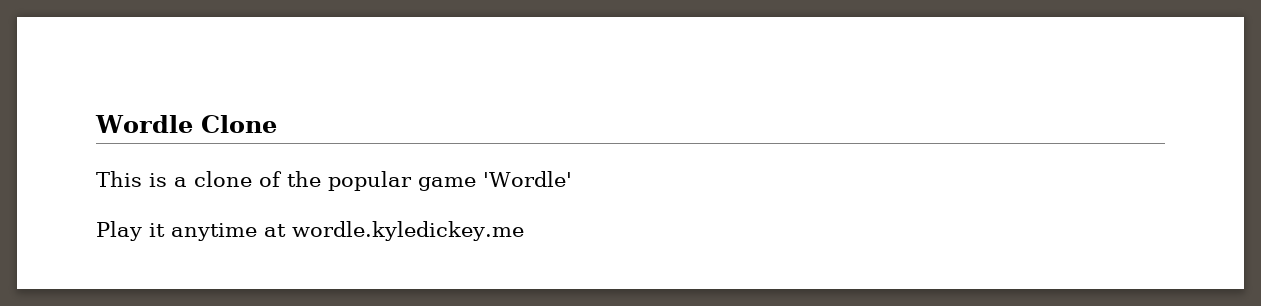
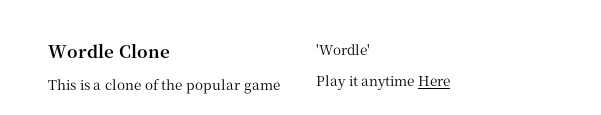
[264,221,524,241] at wordle.kyledickey.me -> [417,76,450,86] Here

